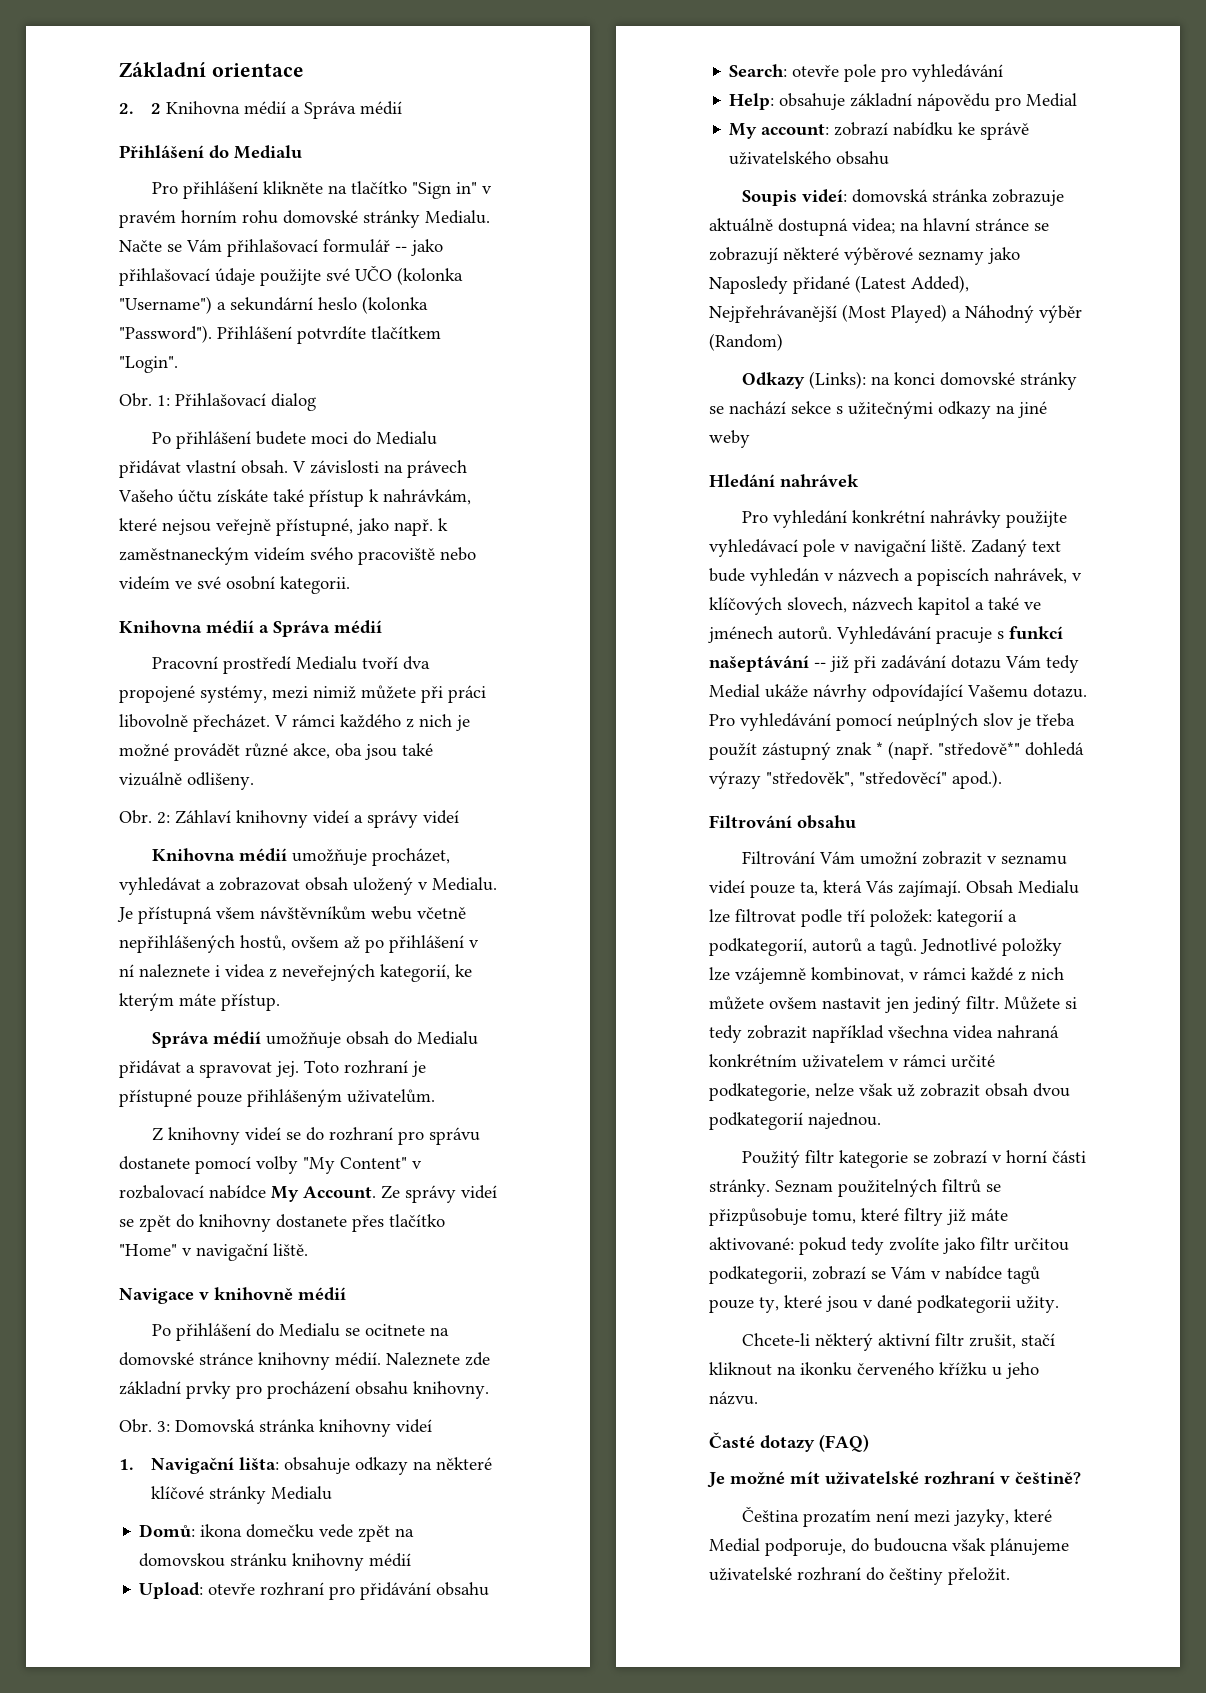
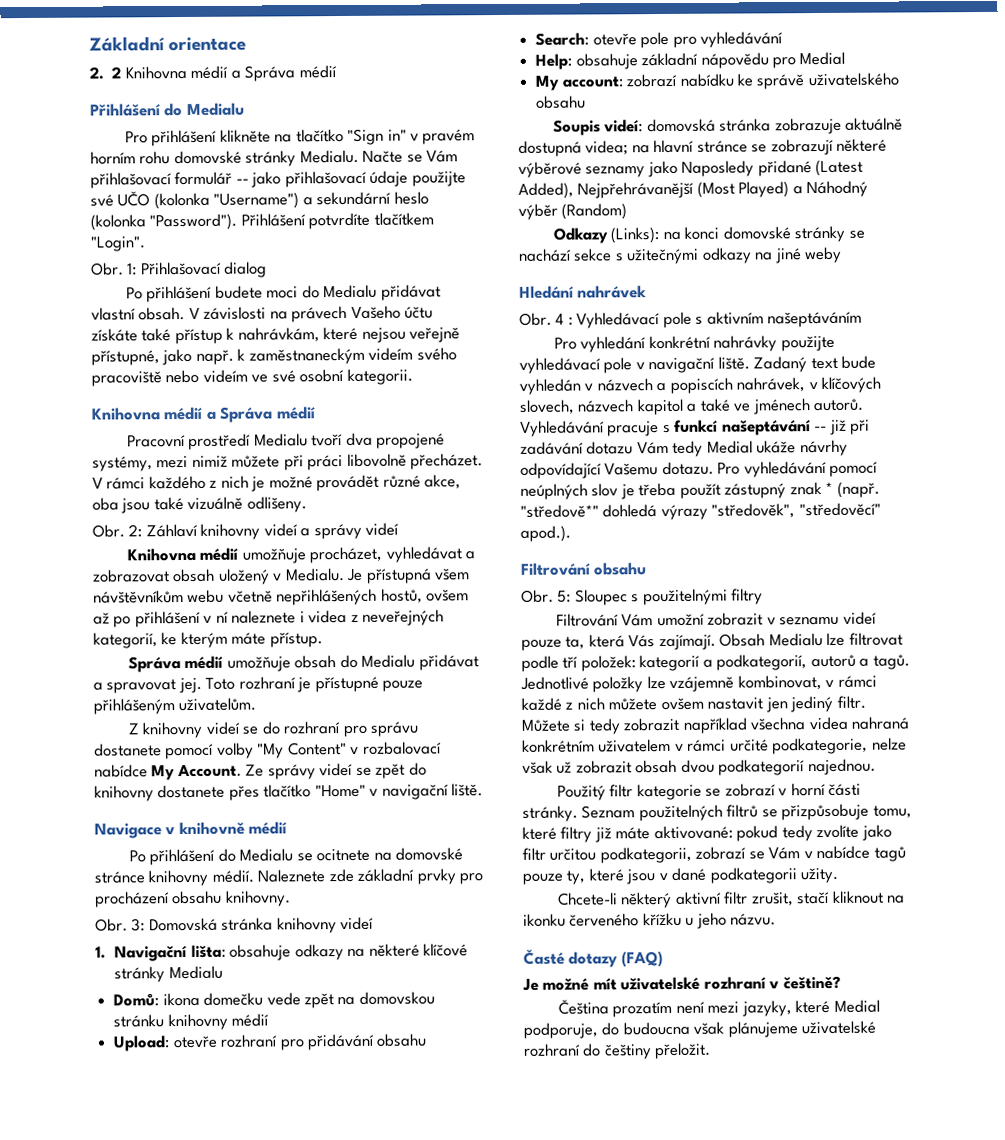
(859, 480) none -> [519,311,863,329] // Obr. 4 : Vyhledávací pole s aktivním našeptáváním
(856, 822) none -> [521,588,764,606] // Obr. 5: Sloupec s použitelnými filtry

